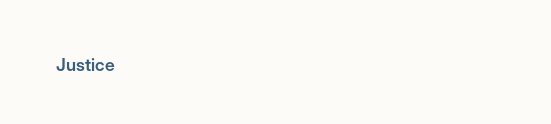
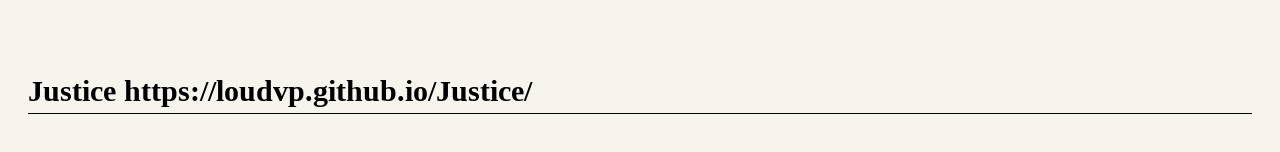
(115, 64) none -> [124,80,534,107] https://loudvp.github.io/Justice/

